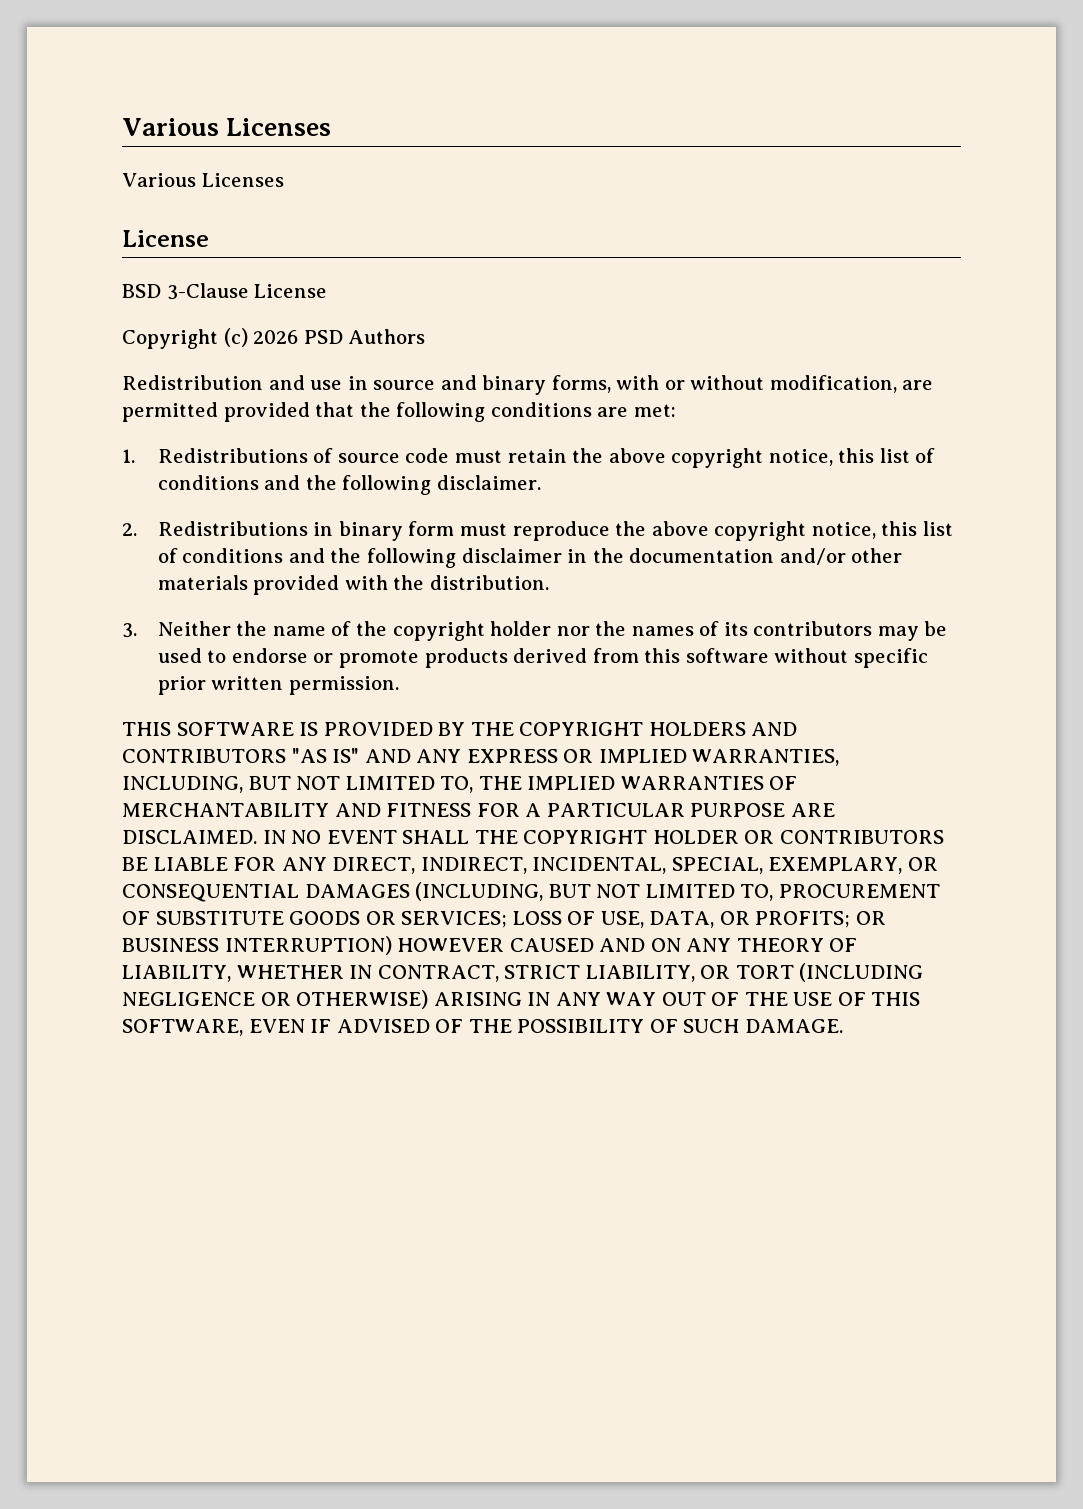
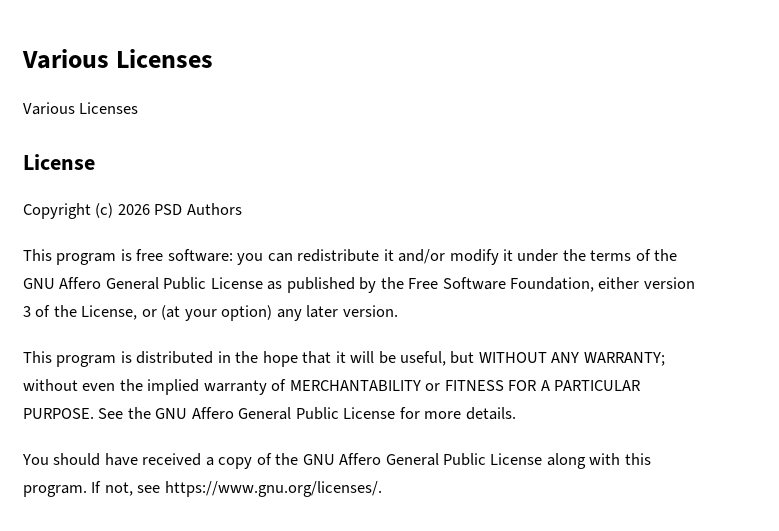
[122,283,328,300] // BSD 3-Clause License -> (95, 162) none
[122,375,934,395] [122,402,676,422] [122,448,936,468] [157,475,541,495] [122,521,953,541] [157,548,903,568] [157,575,549,595] [122,621,948,641] [157,648,928,668] [157,676,399,695] [122,722,798,736] [122,748,840,766] [122,776,798,793] [122,803,835,817] [122,830,944,844] [122,857,938,874] [122,882,940,902] [122,911,886,928] [122,936,858,955] [122,963,924,982] [122,990,921,1009] [122,1019,843,1036] Redistribution and use in source and binary forms, with or without modification, are permitted provided that the following conditions are met: // 1. Redistributions of source code must retain the above copyright notice, this list of conditions and the following disclaimer. // 2. Redistributions in binary form must reproduce the above copyright notice, this list of conditions and the following disclaimer in the documentation and/or other materials provided with the distribution. // 3. Neither the name of the copyright holder nor the names of its contributors may be used to endorse or promote products derived from this software without specific prior written permission. // THIS SOFTWARE IS PROVIDED BY THE COPYRIGHT HOLDERS AND CONTRIBUTORS "AS IS" AND ANY EXPRESS OR IMPLIED WARRANTIES, INCLUDING, BUT NOT LIMITED TO, THE IMPLIED WARRANTIES OF MERCHANTABILITY AND FITNESS FOR A PARTICULAR PURPOSE ARE DISCLAIMED. IN NO EVENT SHALL THE COPYRIGHT HOLDER OR CONTRIBUTORS BE LIABLE FOR ANY DIRECT, INDIRECT, INCIDENTAL, SPECIAL, EXEMPLARY, OR CONSEQUENTIAL DAMAGES (INCLUDING, BUT NOT LIMITED TO, PROCUREMENT OF SUBSTITUTE GOODS OR SERVICES; LOSS OF USE, DATA, OR PROFITS; OR BUSINESS INTERRUPTION) HOWEVER CAUSED AND ON ANY THEORY OF LIABILITY, WHETHER IN CONTRACT, STRICT LIABILITY, OR TORT (INCLUDING NEGLIGENCE OR OTHERWISE) ARISING IN ANY WAY OUT OF THE USE OF THIS SOFTWARE, EVEN IF ADVISED OF THE POSSIBILITY OF SUCH DAMAGE. -> [23,249,678,265] [23,277,695,293] [23,305,398,321] [23,351,665,367] [23,379,641,395] [23,407,516,420] [22,453,651,469] [23,481,382,497] This program is free software: you can redistribute it and/or modify it under the terms of the GNU Affero General Public License as published by the Free Software Foundation, either version 3 of the License, or (at your option) any later version. // This program is distributed in the hope that it will be useful, but WITHOUT ANY WARRANTY; without even the implied warranty of MERCHANTABILITY or FITNESS FOR A PARTICULAR PURPOSE. See the GNU Affero General Public License for more details. // You should have received a copy of the GNU Affero General Public License along with this program. If not, see https://www.gnu.org/licenses/.

